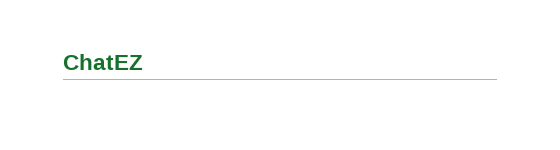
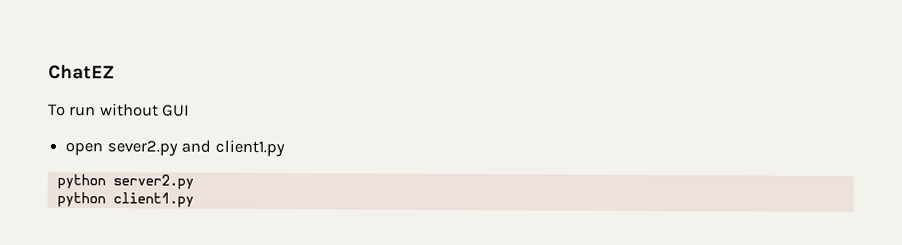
(143, 62) none -> [48,103,191,117] [65,139,285,158] [56,174,194,190] [56,192,194,208] // To run without GUI // open sever2.py and client1.py // python server2.py // python client1.py

